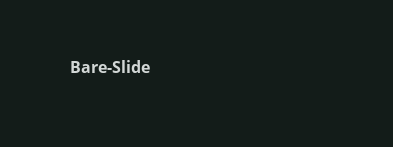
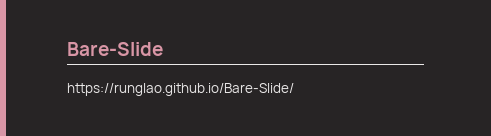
(150, 66) none -> [67,83,294,96] // https://runglao.github.io/Bare-Slide/

